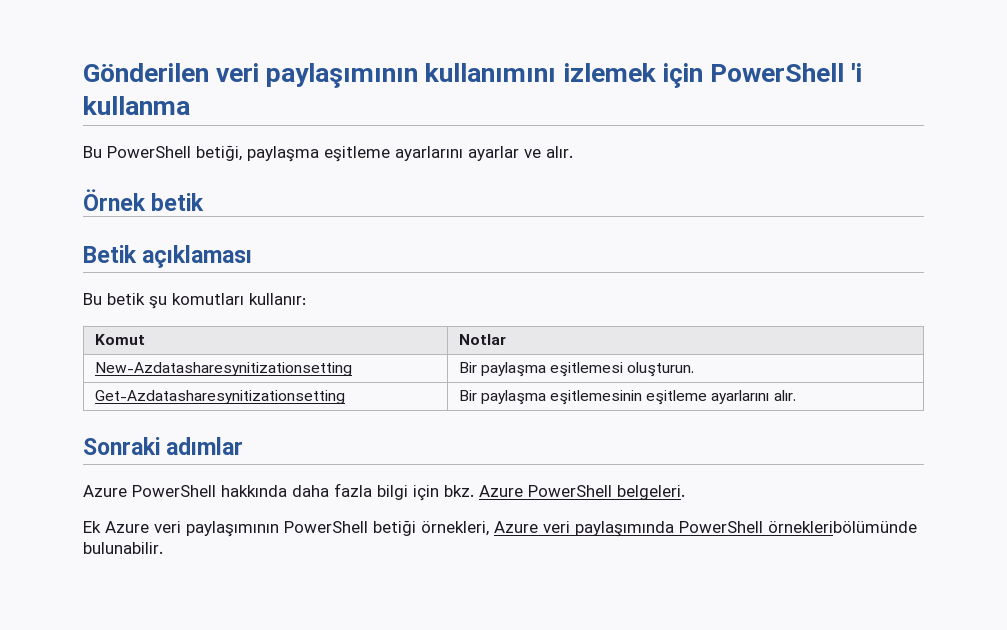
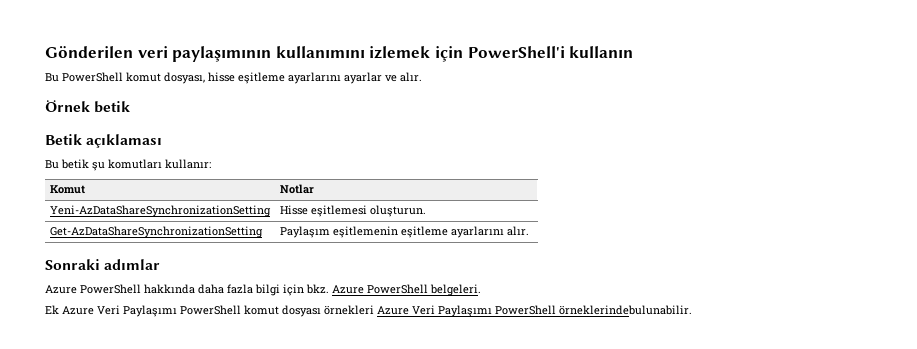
[709,63,863,82] [83,96,190,115] PowerShell 'i kullanma -> [467,46,634,58] PowerShell'i kullanın
[196,145,319,162] betiği, paylaşma -> [126,72,235,84] komut dosyası, hisse
[94,362,352,376] [458,362,546,377] New-Azdatasharesynitizationsetting | Bir paylaşma -> [49,205,271,217] [279,205,308,215] Yeni-AzDataShareSynchronizationSetting | Hisse
[94,390,345,404] [458,390,643,405] Get-Azdatasharesynitizationsetting | Bir paylaşma eşitlemesinin -> [49,226,263,238] [279,226,398,238] Get-AzDataShareSynchronizationSetting | Paylaşım eşitlemenin
[154,520,917,537] [83,542,163,554] veri paylaşımının PowerShell betiği örnekleri, Azure veri paylaşımında PowerShell örnekleribölümünde bulunabilir. -> [97,305,692,317] Veri Paylaşımı PowerShell komut dosyası örnekleri Azure Veri Paylaşımı PowerShell örneklerindebulunabilir.

